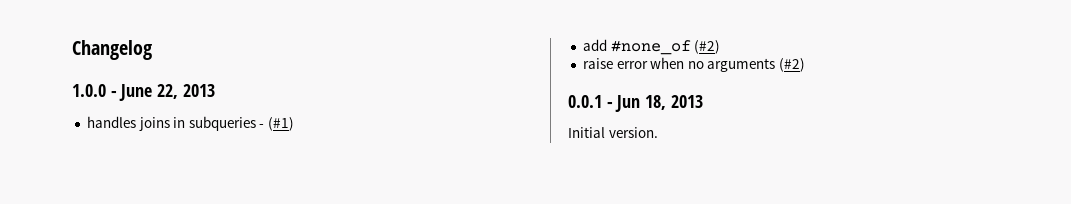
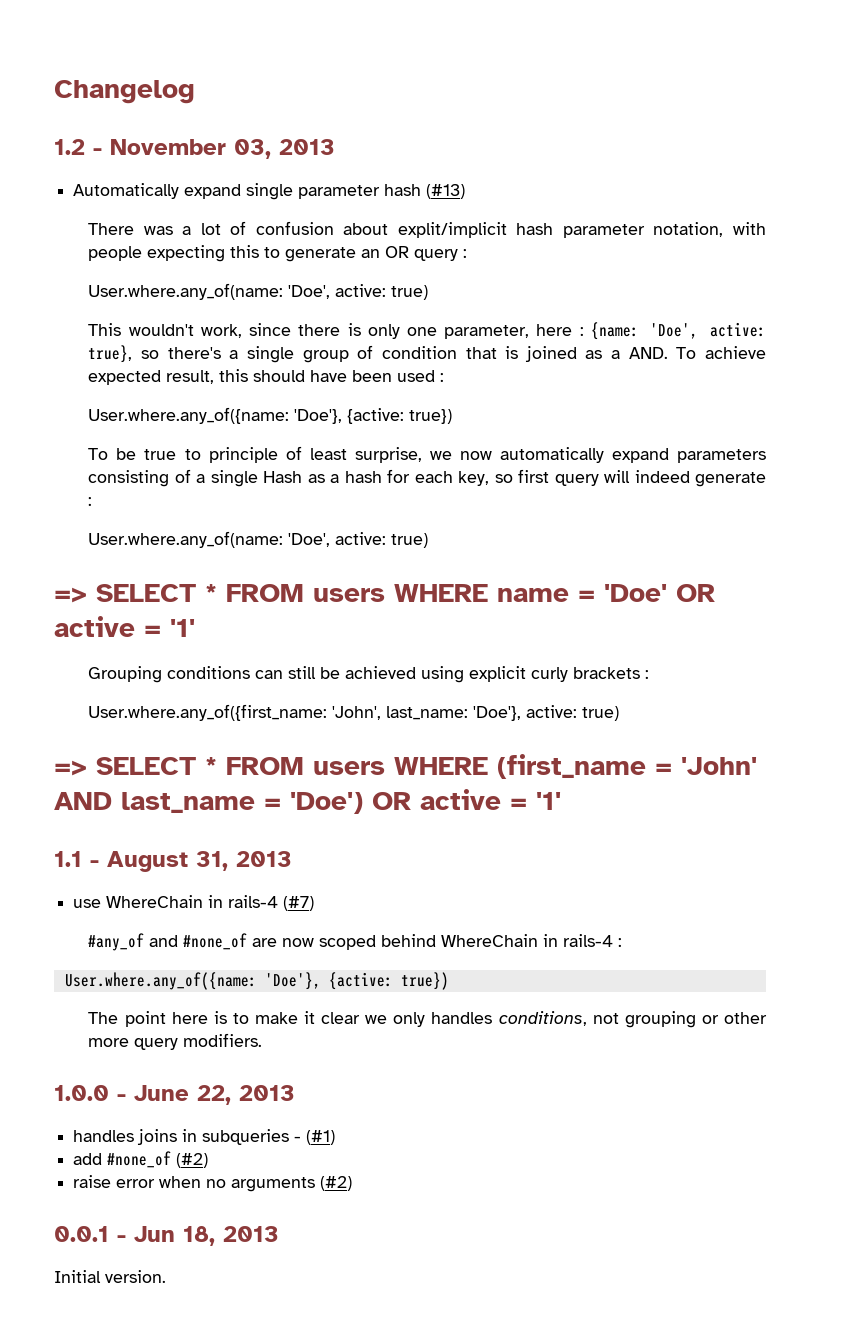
(152, 50) none -> [54,139,335,159] [73,183,466,200] [88,221,766,238] [88,245,468,262] [88,283,429,300] [88,322,766,340] [88,345,766,363] [88,369,445,385] [88,407,453,424] [88,446,766,463] [88,469,767,487] [88,497,93,506] [88,531,429,548] [54,584,715,603] [54,616,195,637] [88,666,650,683] [88,704,620,721] [54,754,757,779] [54,789,561,814] [54,851,292,872] [73,895,315,911] [88,933,623,951] [64,972,449,990] [88,1011,767,1028] [88,1033,263,1050] // 1.2 - November 03, 2013 // Automatically expand single parameter hash (#13) // There was a lot of confusion about explit/implicit hash parameter notation, with people expecting this to generate an OR query : // User.where.any_of(name: 'Doe', active: true) // This wouldn't work, since there is only one parameter, here : {name: 'Doe', active: true}, so there's a single group of condition that is joined as a AND. To achieve expected result, this should have been used : // User.where.any_of({name: 'Doe'}, {active: true}) // To be true to principle of least surprise, we now automatically expand parameters consisting of a single Hash as a hash for each key, so first query will indeed generate : // User.where.any_of(name: 'Doe', active: true) // => SELECT * FROM users WHERE name = 'Doe' OR active = '1' // Grouping conditions can still be achieved using explicit curly brackets : // User.where.any_of({first_name: 'John', last_name: 'Doe'}, active: true) // => SELECT * FROM users WHERE (first_name = 'John' AND last_name = 'Doe') OR active = '1' // 1.1 - August 31, 2013 // use WhereChain in rails-4 (#7) // #any_of and #none_of are now scoped behind WhereChain in rails-4 : // User.where.any_of({name: 'Doe'}, {active: true}) // The point here is to make it clear we only handles conditions, not grouping or other more query modifiers.

